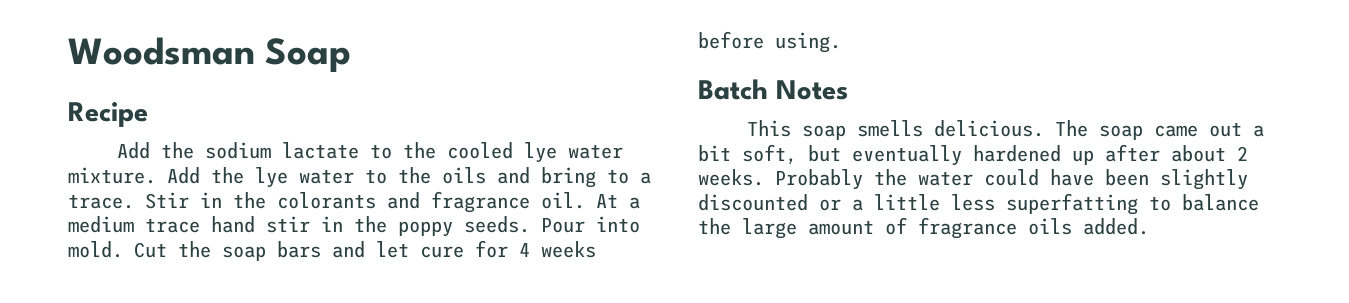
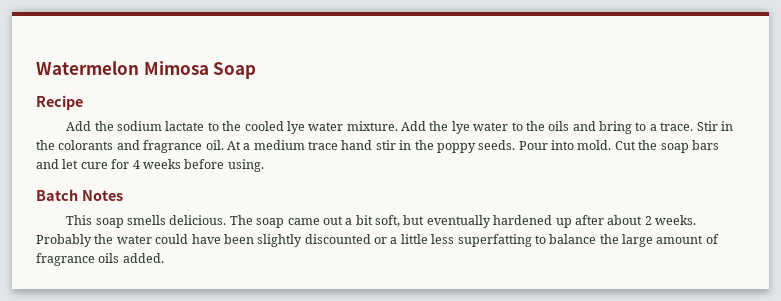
[68,37,255,65] Woodsman -> [36,61,209,75] Watermelon Mimosa

